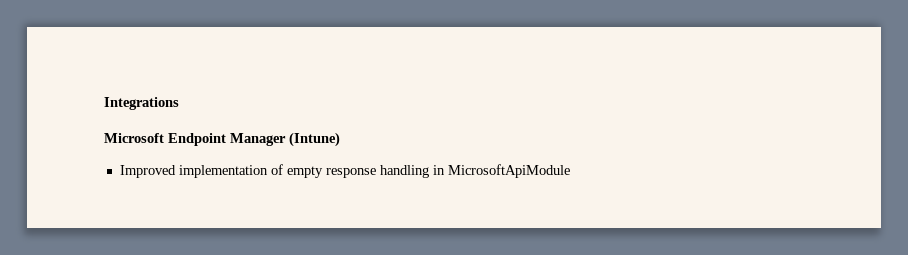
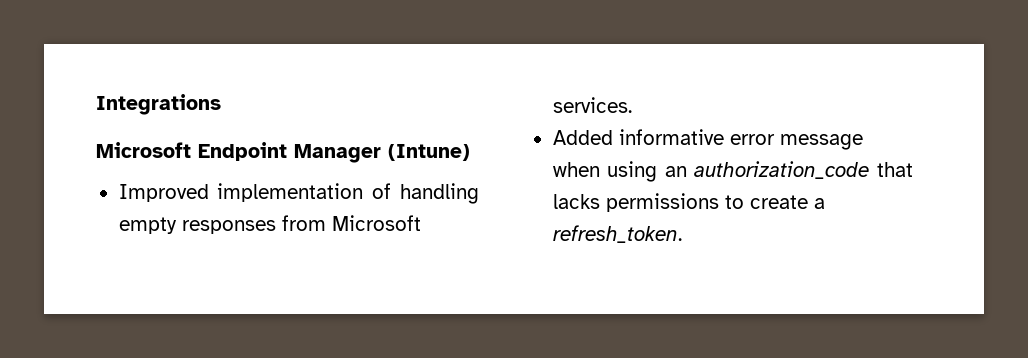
[286,164,570,178] empty response handling in MicrosoftApiModule -> [400,183,479,204] [118,215,421,234] [552,97,632,113] [552,129,863,150] [552,161,913,182] [552,193,825,212] [552,225,682,243] handling empty responses from Microsoft services. // Added informative error message when using an authorization_code that lacks permissions to create a refresh_token.

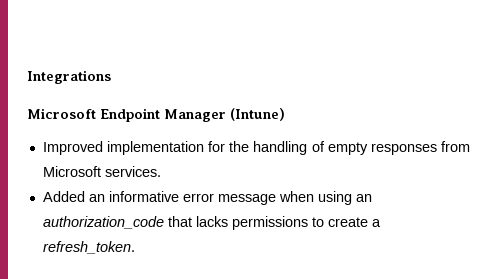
[372,183,479,204] of handling -> [208,141,325,155] for the handling of
(613, 137) none -> [88,194,105,202] an

